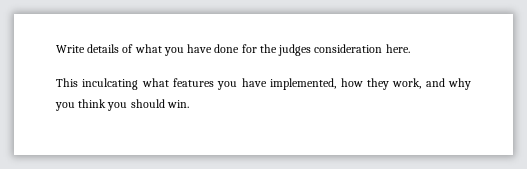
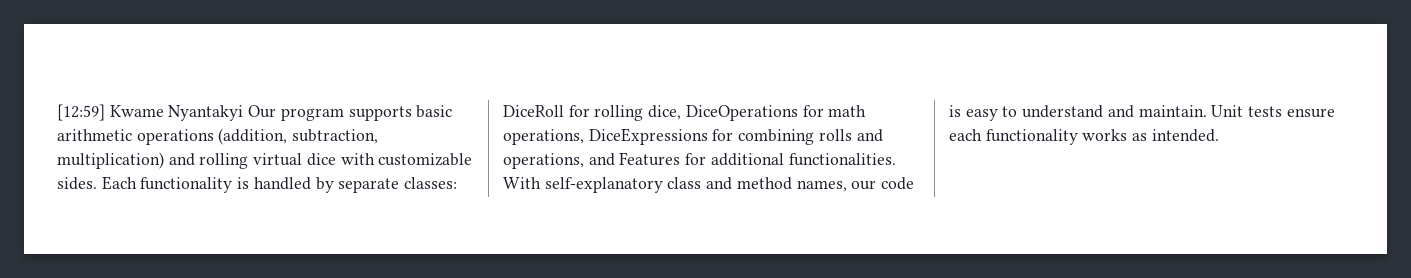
[56,44,410,56] [56,78,472,90] [55,99,189,111] Write details of what you have done for the judges consideration here. // This inculcating what features you have implemented, how they work, and why you think you should win. -> [57,104,453,121] [57,128,379,145] [57,152,473,169] [57,176,458,193] [503,105,867,121] [503,128,883,145] [503,152,896,169] [503,177,915,193] [949,105,1335,121] [949,129,1219,145] [12:59] Kwame Nyantakyi Our program supports basic arithmetic operations (addition, subtraction, multiplication) and rolling virtual dice with customizable sides. Each functionality is handled by separate classes: DiceRoll for rolling dice, DiceOperations for math operations, DiceExpressions for combining rolls and operations, and Features for additional functionalities. With self-explanatory class and method names, our code is easy to understand and maintain. Unit tests ensure each functionality works as intended.

